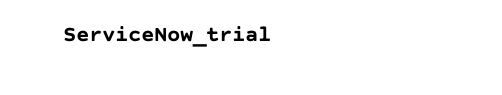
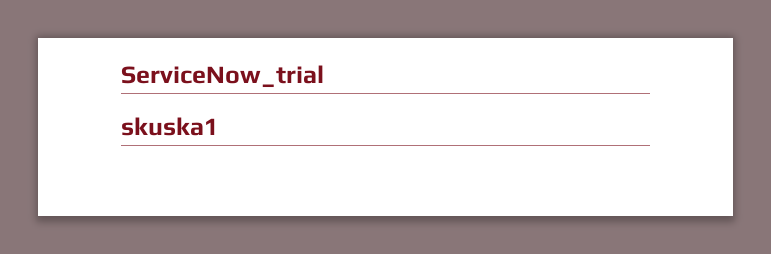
(271, 36) none -> [121,117,219,136] // skuska1

